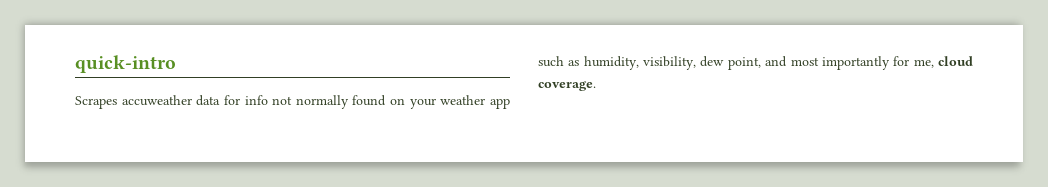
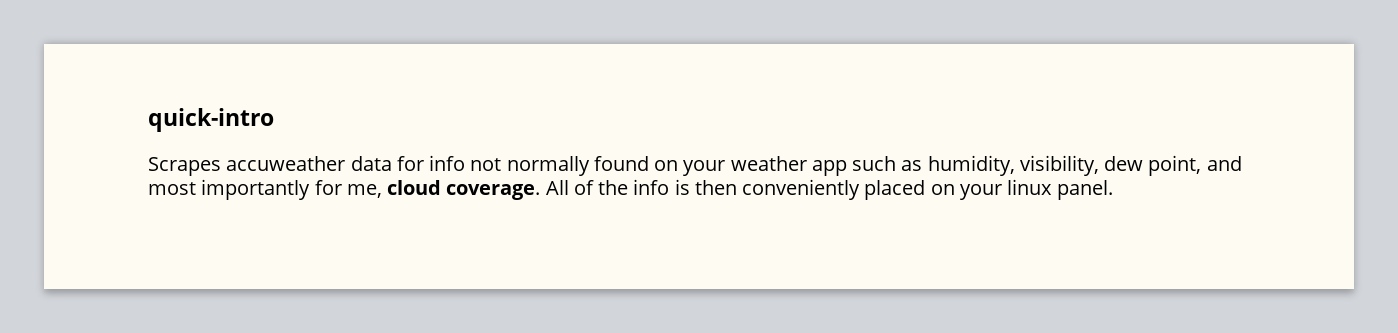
(596, 86) none -> [545,179,1113,200] All of the info is then conveniently placed on your linux panel.

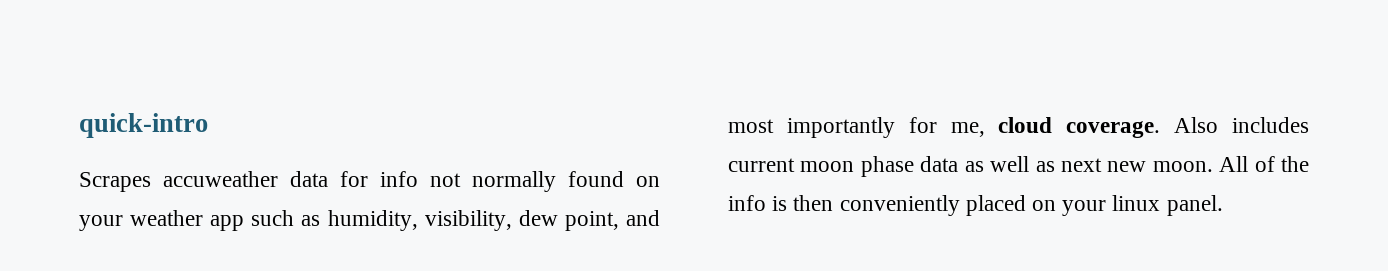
(541, 192) none -> [1174,117,1309,133] [728,156,1213,177] Also includes current moon phase data as well as next new moon.

